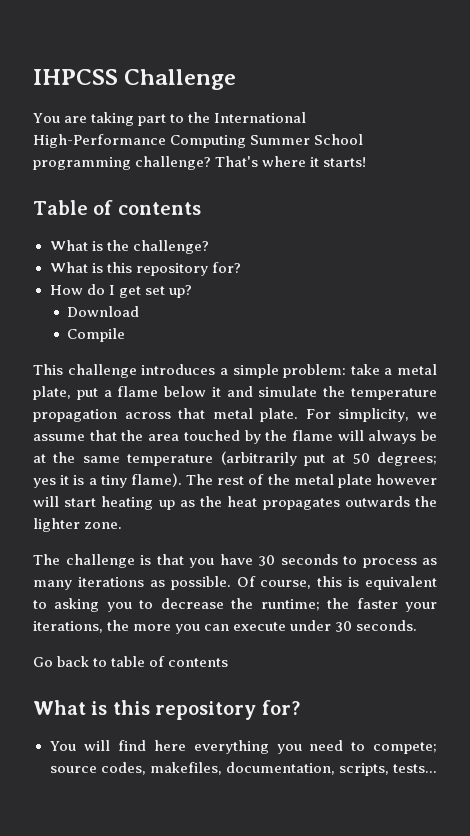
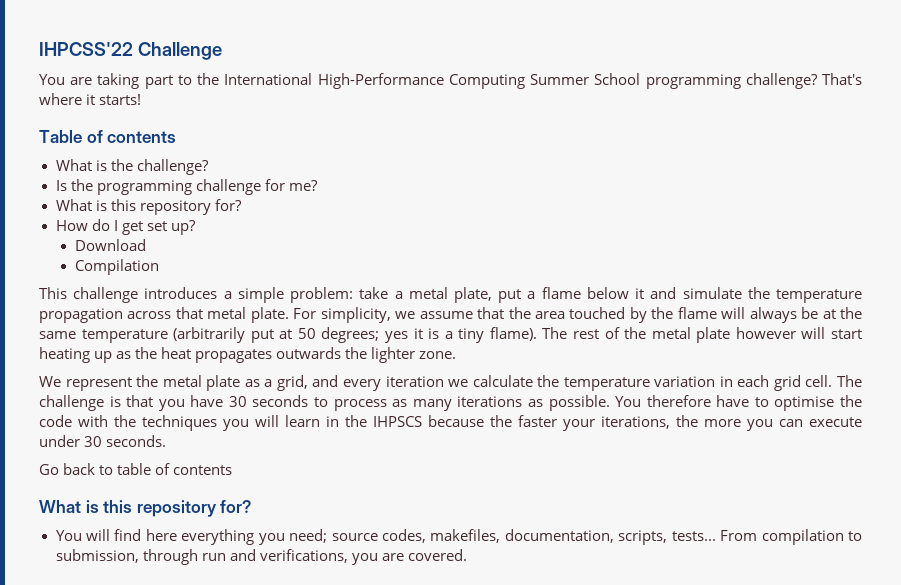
[33,69,118,85] IHPCSS -> [39,42,133,56] IHPCSS'22
(209, 247) none -> [55,179,318,195] // Is the programming challenge for me?
[67,328,126,342] Compile -> [74,259,159,275] Compilation
(123, 525) none -> [39,375,833,391] We represent the metal plate as a grid, and every iteration we calculate the temperature variation in each grid cell.
[236,576,437,590] [33,598,320,612] Of course, this is equivalent to asking you to decrease the runtime; -> [615,395,862,411] [39,415,484,431] You therefore have to optimise the code with the techniques you will learn in the IHPSCS because
[309,740,437,754] need to compete; -> [289,529,328,543] need;
(437, 768) none -> [720,529,862,545] [55,549,467,565] From compilation to submission, through run and verifications, you are covered.

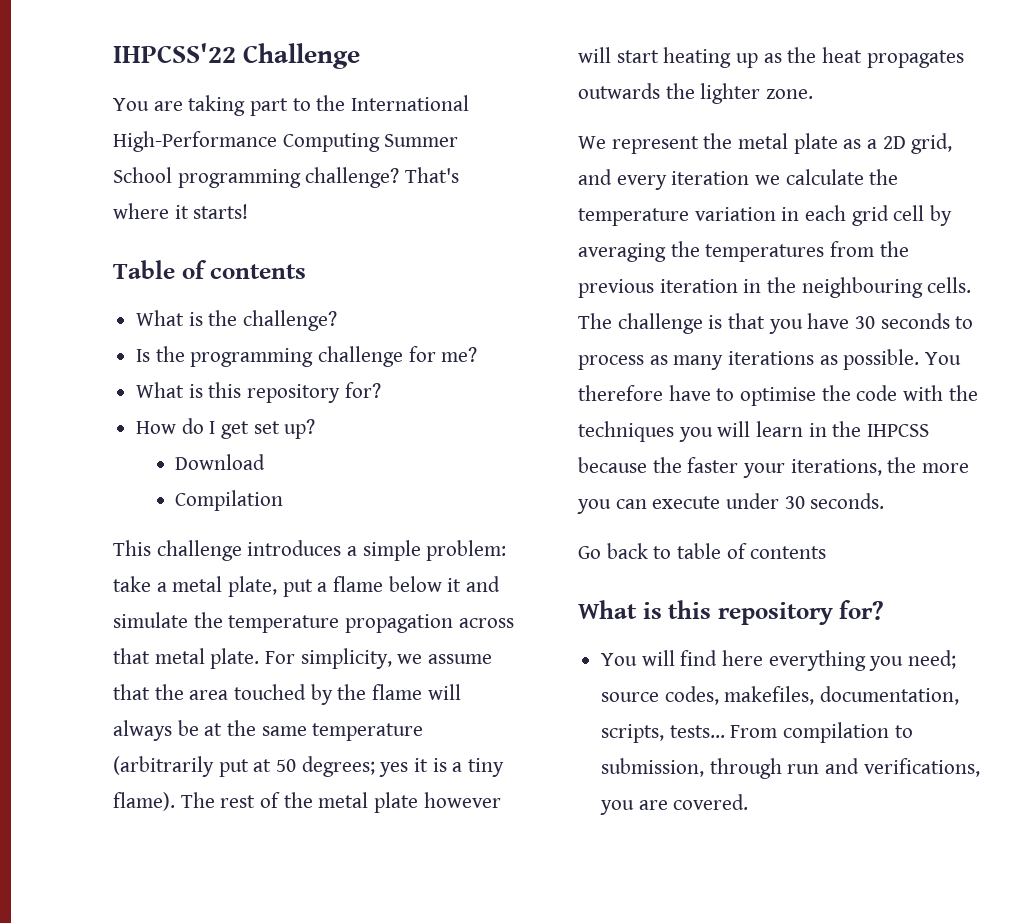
(273, 383) none -> [882,136,906,149] 2D
[805,375,833,387] cell. -> [893,205,953,226] [578,241,909,262] [578,277,972,298] cell by averaging the temperatures from the previous iteration in the neighbouring cells.
[373,416,422,427] IHPSCS -> [867,424,930,437] IHPCSS

